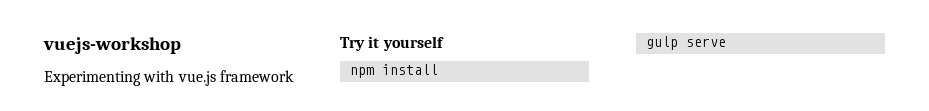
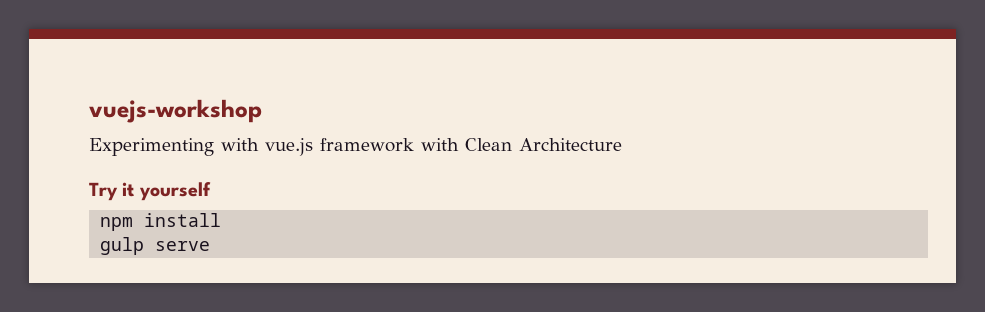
(294, 76) none -> [421,138,622,151] with Clean Architecture

